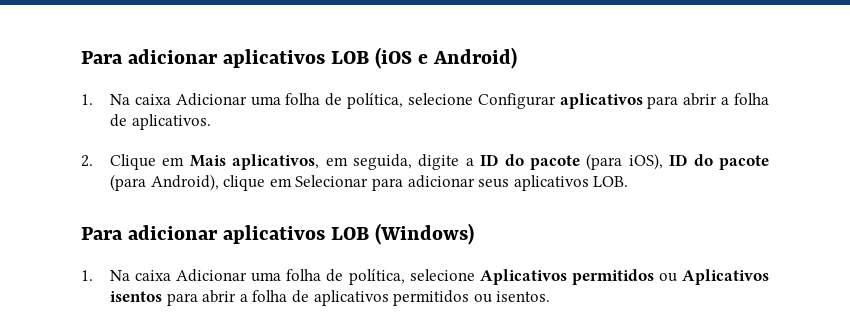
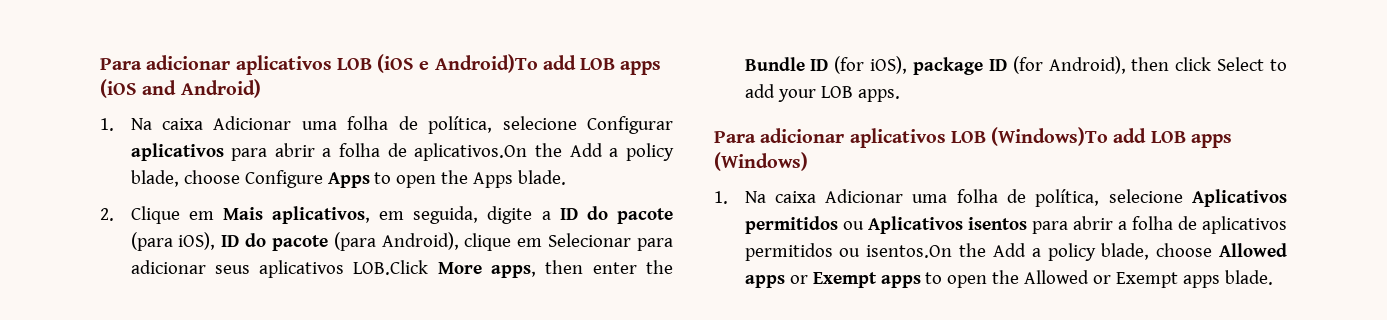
(429, 59) none -> [434,54,662,75] [100,79,177,98] Android)To add LOB apps (iOS and
[131,114,211,130] aplicativos. -> [414,143,674,161] [130,170,567,188] aplicativos.On the Add a policy blade, choose Configure Apps to open the Apps blade.
[593,176,629,187] [81,225,370,244] LOB. // Para adicionar aplicativos LOB -> [353,260,673,278] [744,56,1287,75] [744,84,900,102] [714,127,1232,148] LOB.Click More apps, then enter the Bundle ID (for iOS), package ID (for Android), then click Select to add your LOB apps. // Para adicionar aplicativos LOB (Windows)To add LOB apps
[496,291,551,302] isentos. -> [866,243,1287,261] [744,270,1274,288] isentos.On the Add a policy blade, choose Allowed apps or Exempt apps to open the Allowed or Exempt apps blade.

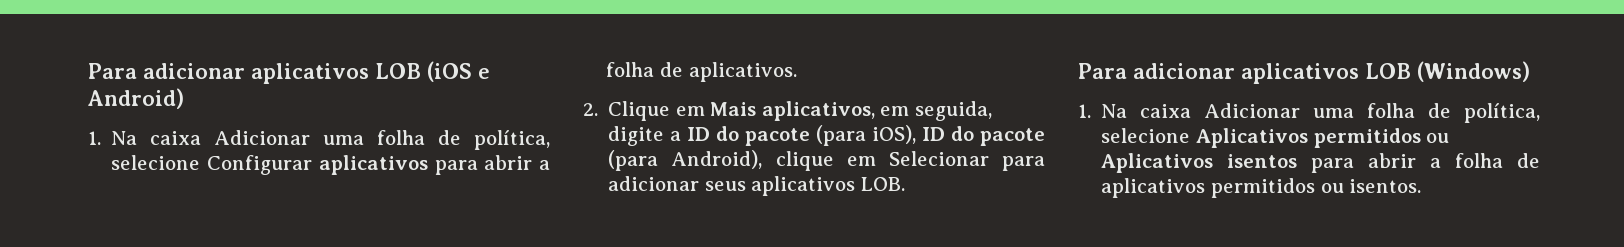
[434,54,662,75] [100,79,177,98] Android)To add LOB apps (iOS and -> (490, 73) none
[414,143,674,161] [130,170,567,188] aplicativos.On the Add a policy blade, choose Configure Apps to open the Apps blade. -> [688,62,797,82] aplicativos.
[353,260,673,278] [744,56,1287,75] [744,84,900,102] [714,127,1232,148] LOB.Click More apps, then enter the Bundle ID (for iOS), package ID (for Android), then click Select to add your LOB apps. // Para adicionar aplicativos LOB (Windows)To add LOB apps -> [860,177,905,191] [1078,63,1411,84] LOB. // Para adicionar aplicativos LOB
[866,243,1287,261] [744,270,1274,288] isentos.On the Add a policy blade, choose Allowed apps or Exempt apps to open the Allowed or Exempt apps blade. -> [1349,179,1422,193] isentos.

